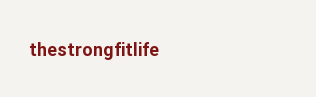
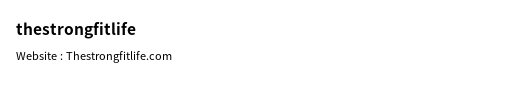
(159, 51) none -> [16,51,172,63] // Website : Thestrongfitlife.com

